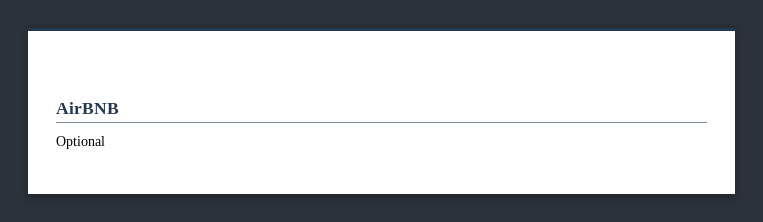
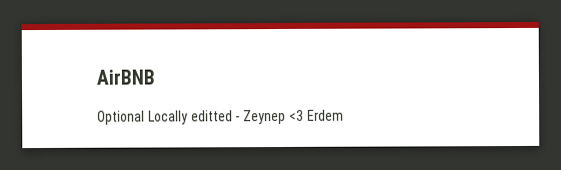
(105, 142) none -> [147,109,344,125] Locally editted - Zeynep <3 Erdem

